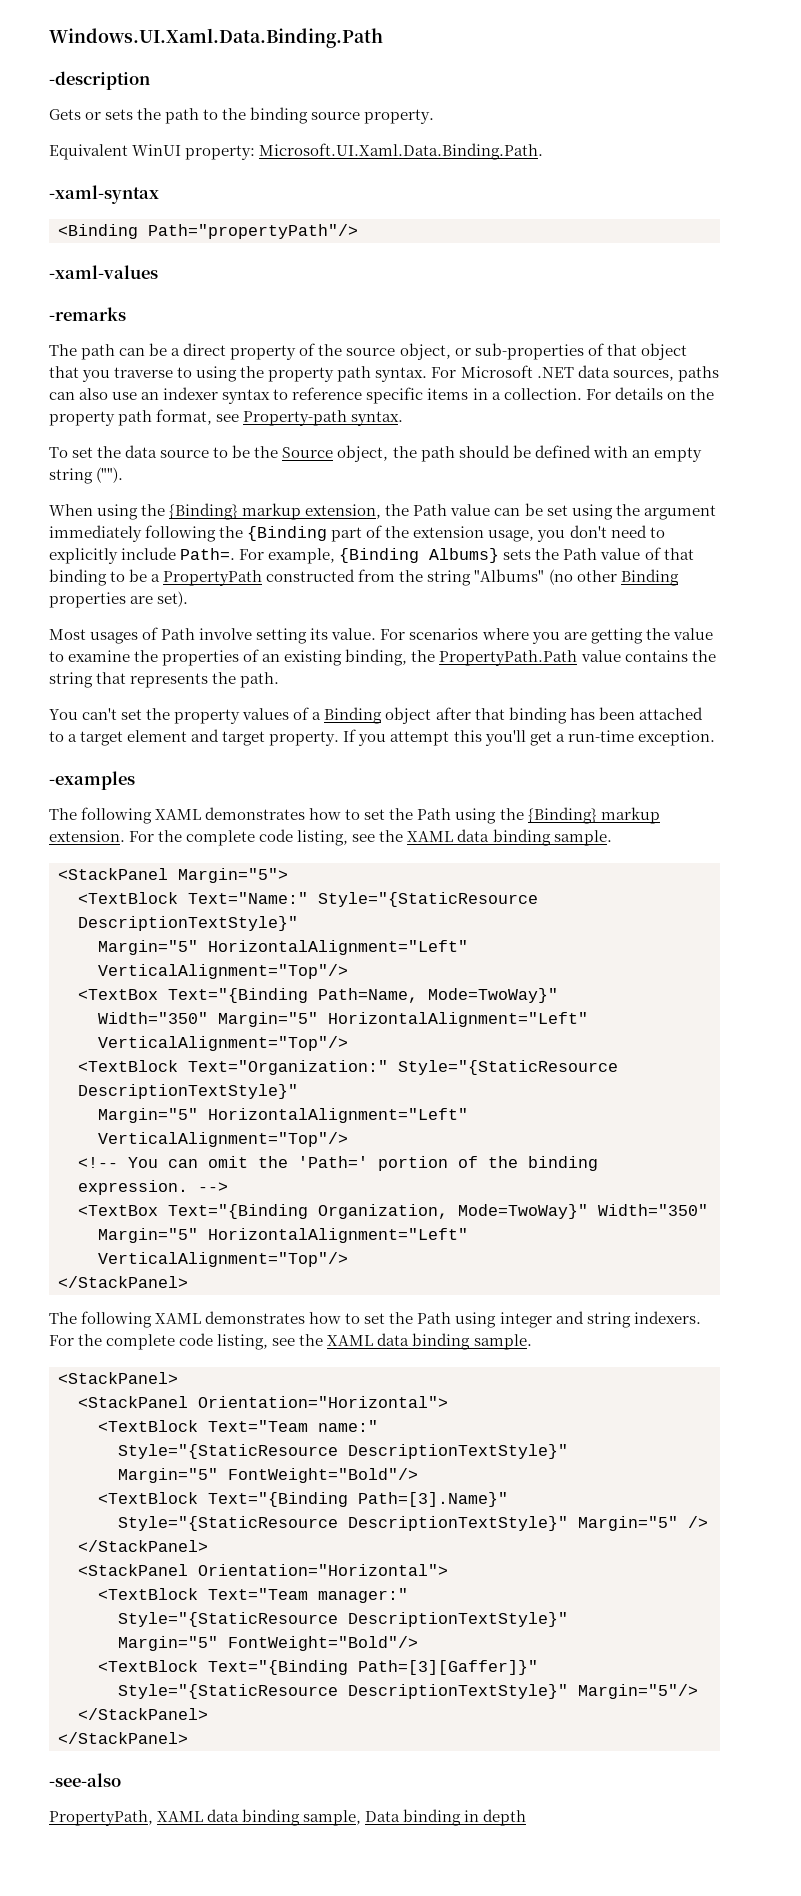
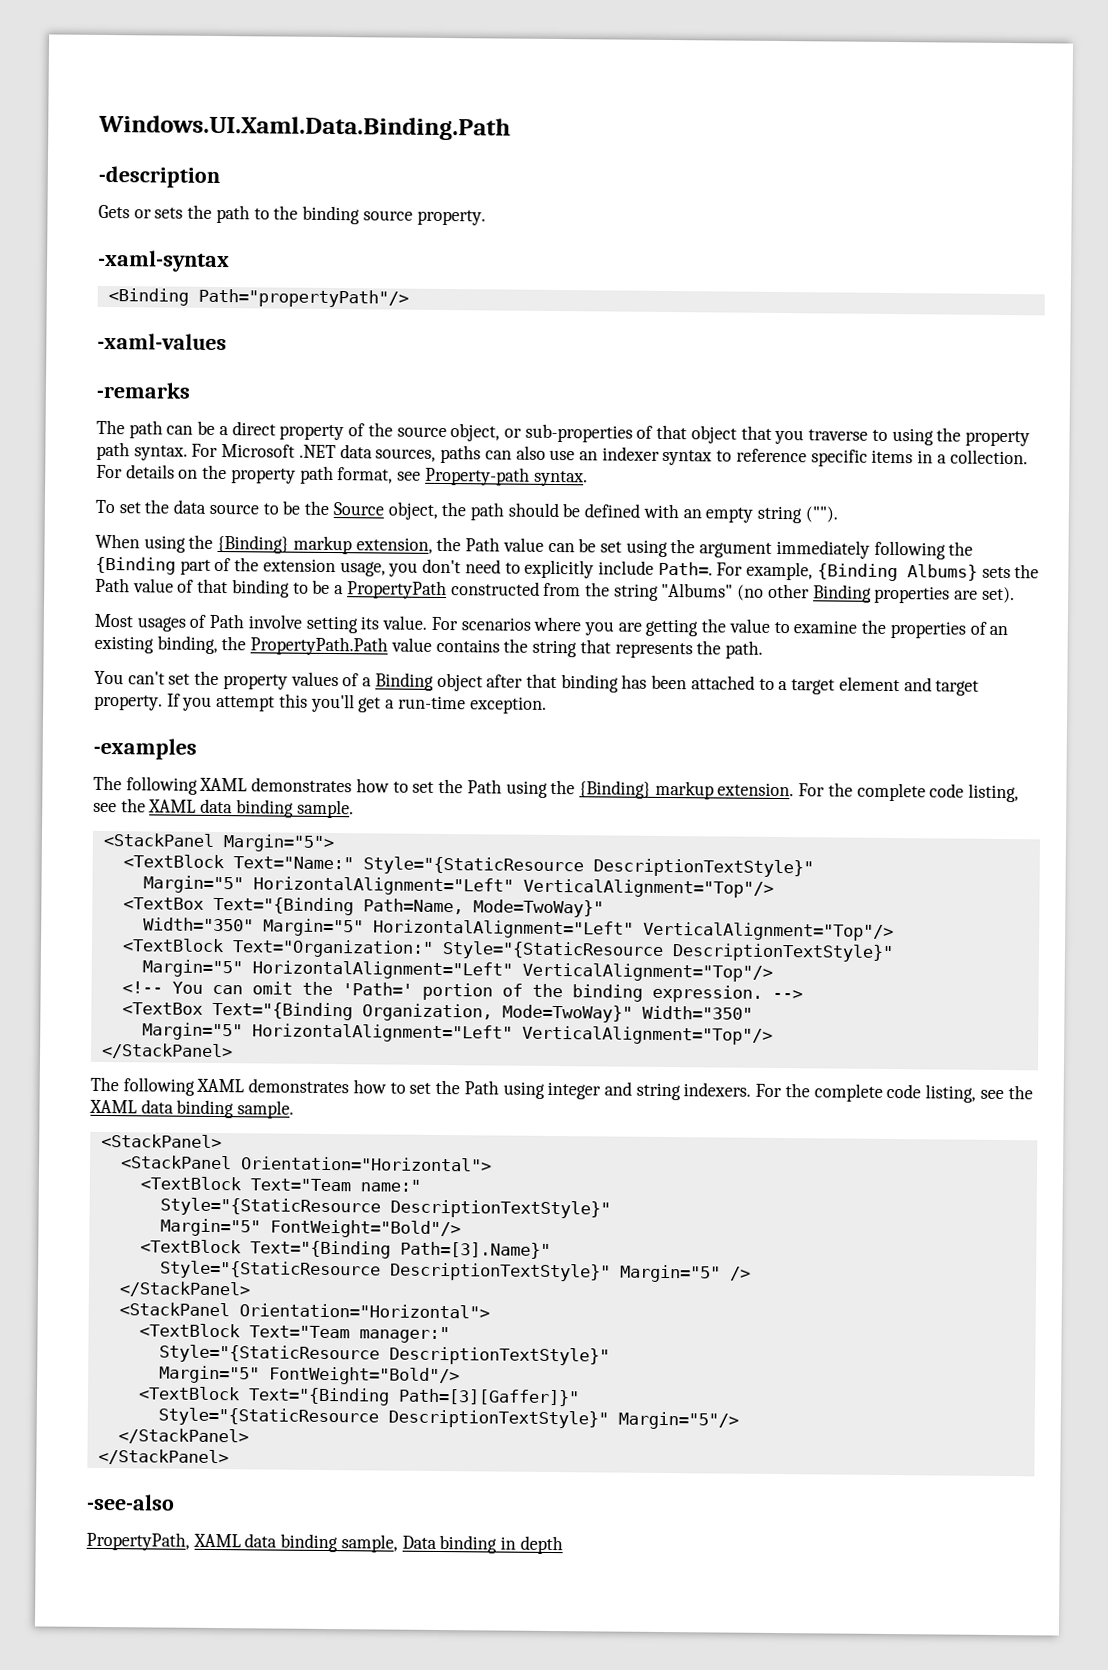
[49,143,544,160] // Equivalent WinUI property: Microsoft.UI.Xaml.Data.Binding.Path. -> (486, 217) none

